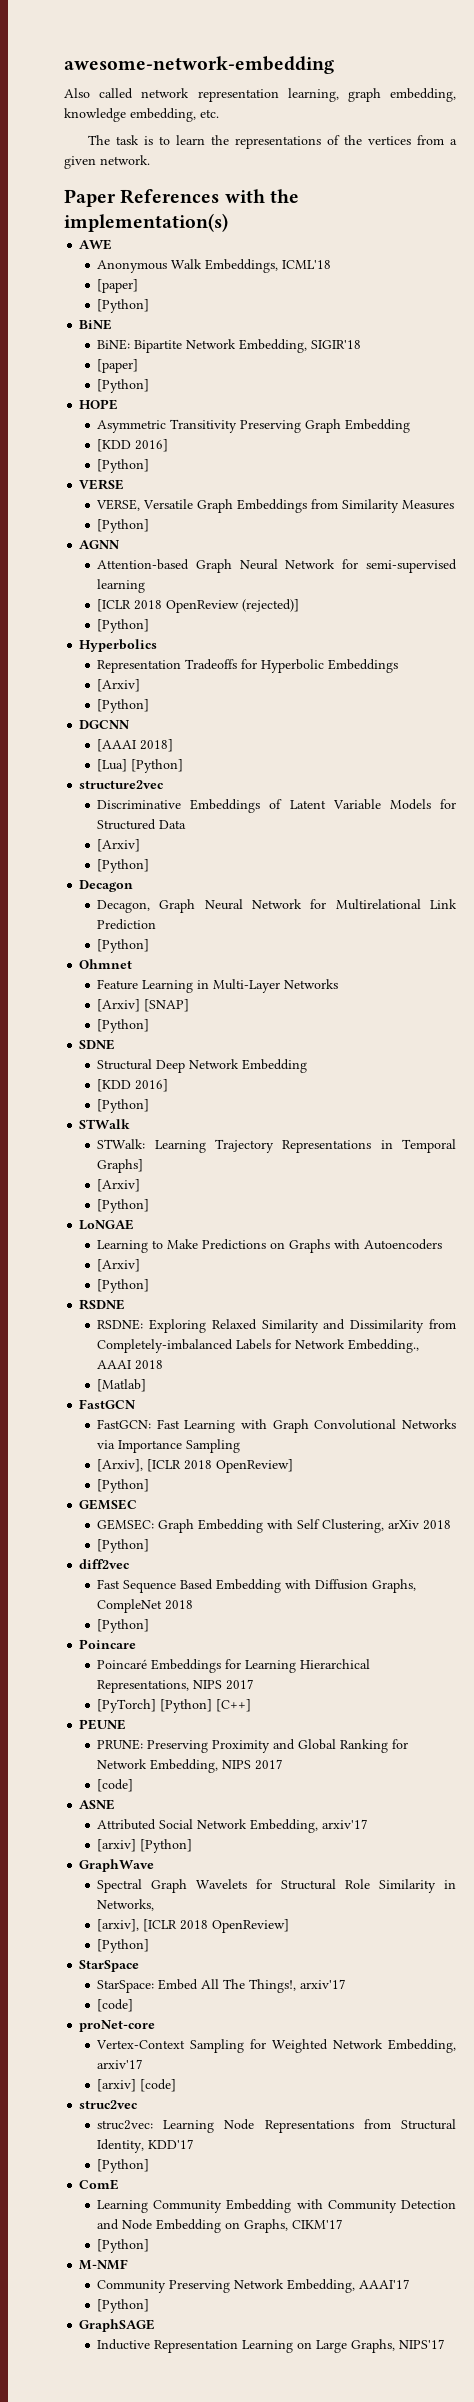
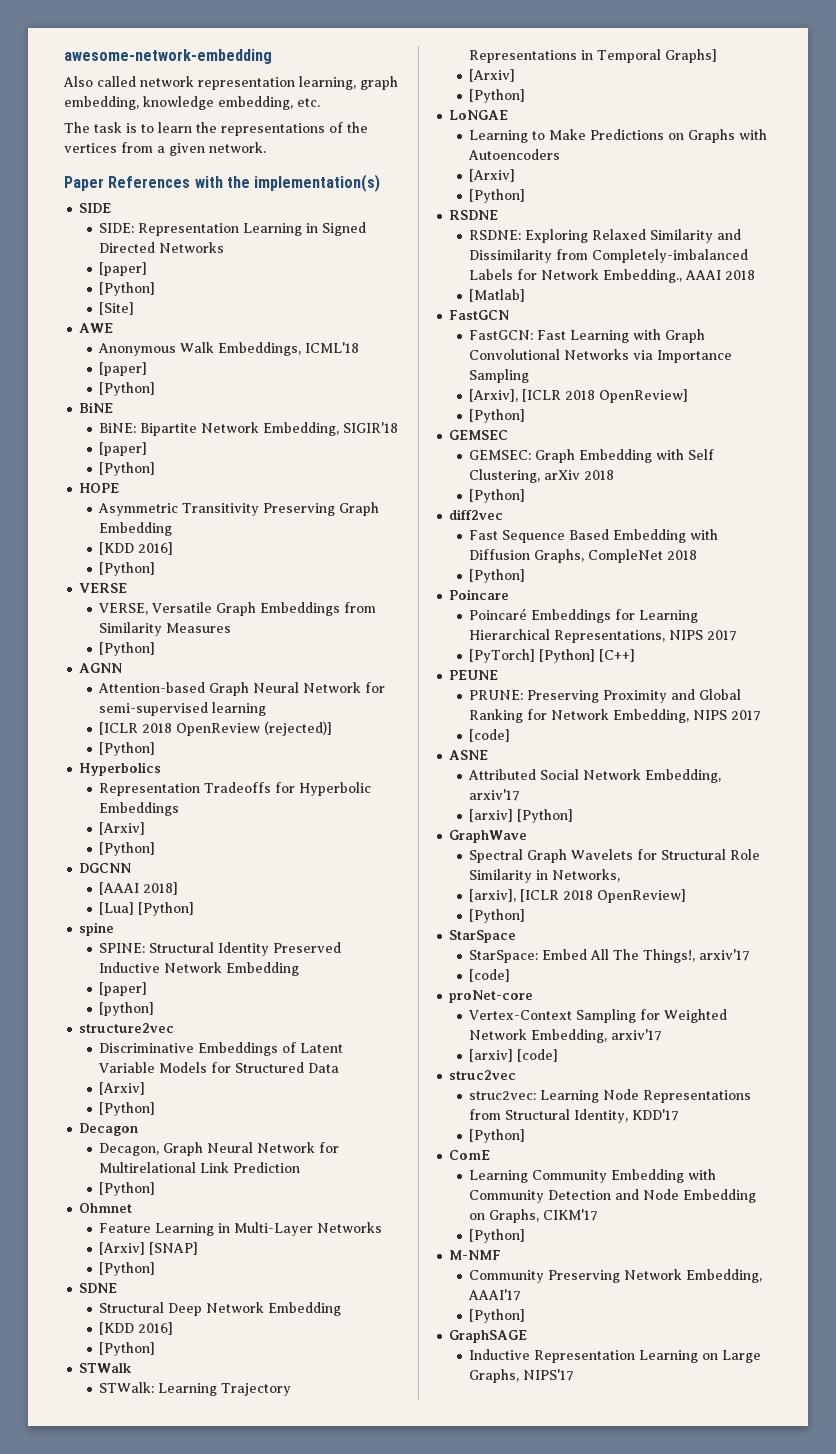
(228, 222) none -> [79,203,112,213] [99,222,367,236] [99,242,225,253] [99,262,148,276] [99,282,156,296] [99,302,135,315] // SIDE // SIDE: Representation Learning in Signed Directed Networks // [paper] // [Python] // [Site]
(184, 766) none -> [79,922,115,936] [99,942,342,956] [99,962,300,976] [99,982,148,996] [99,1002,155,1016] // spine // SPINE: Structural Identity Preserved Inductive Network Embedding // [paper] // [python]

